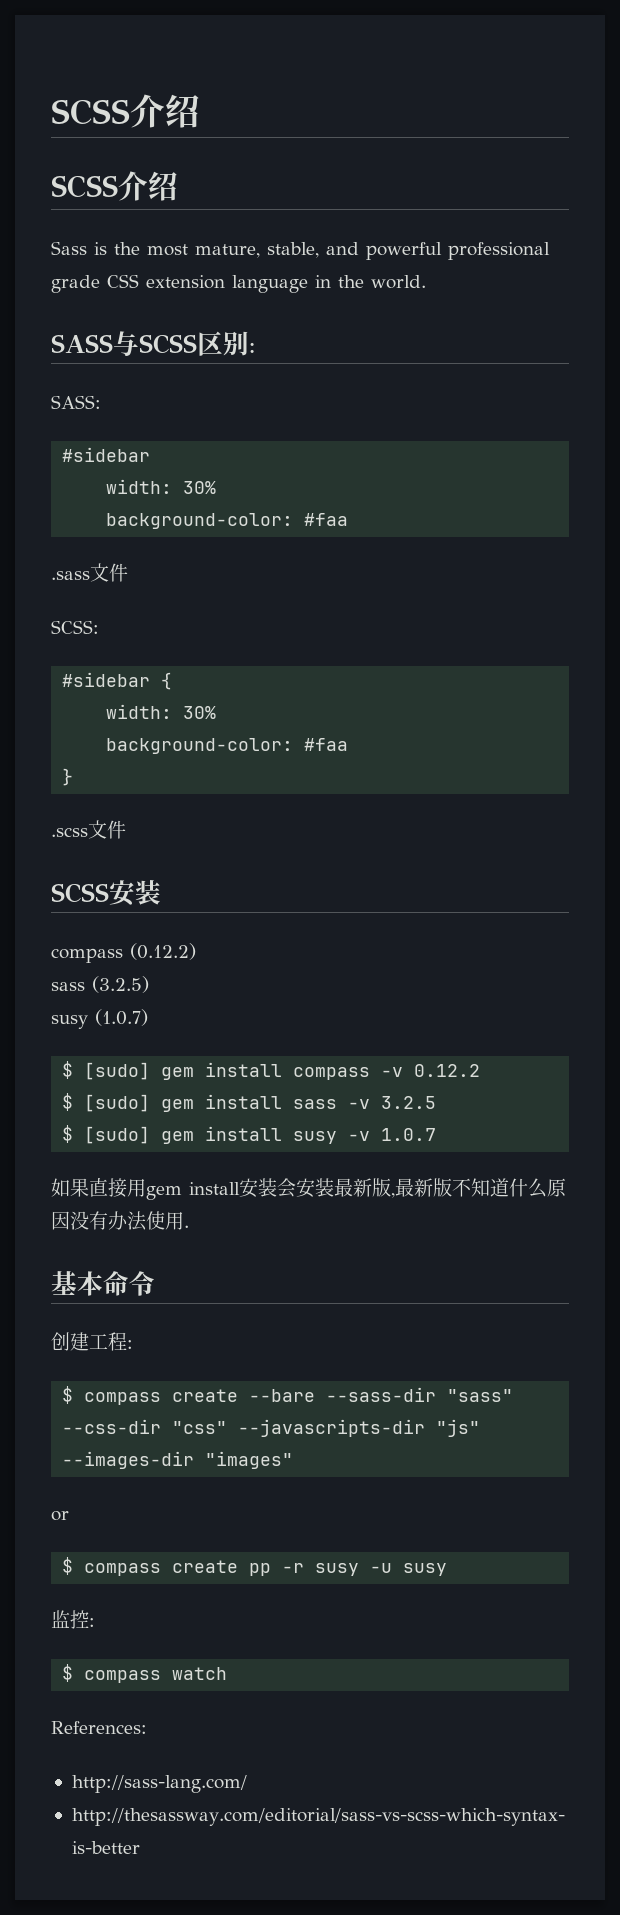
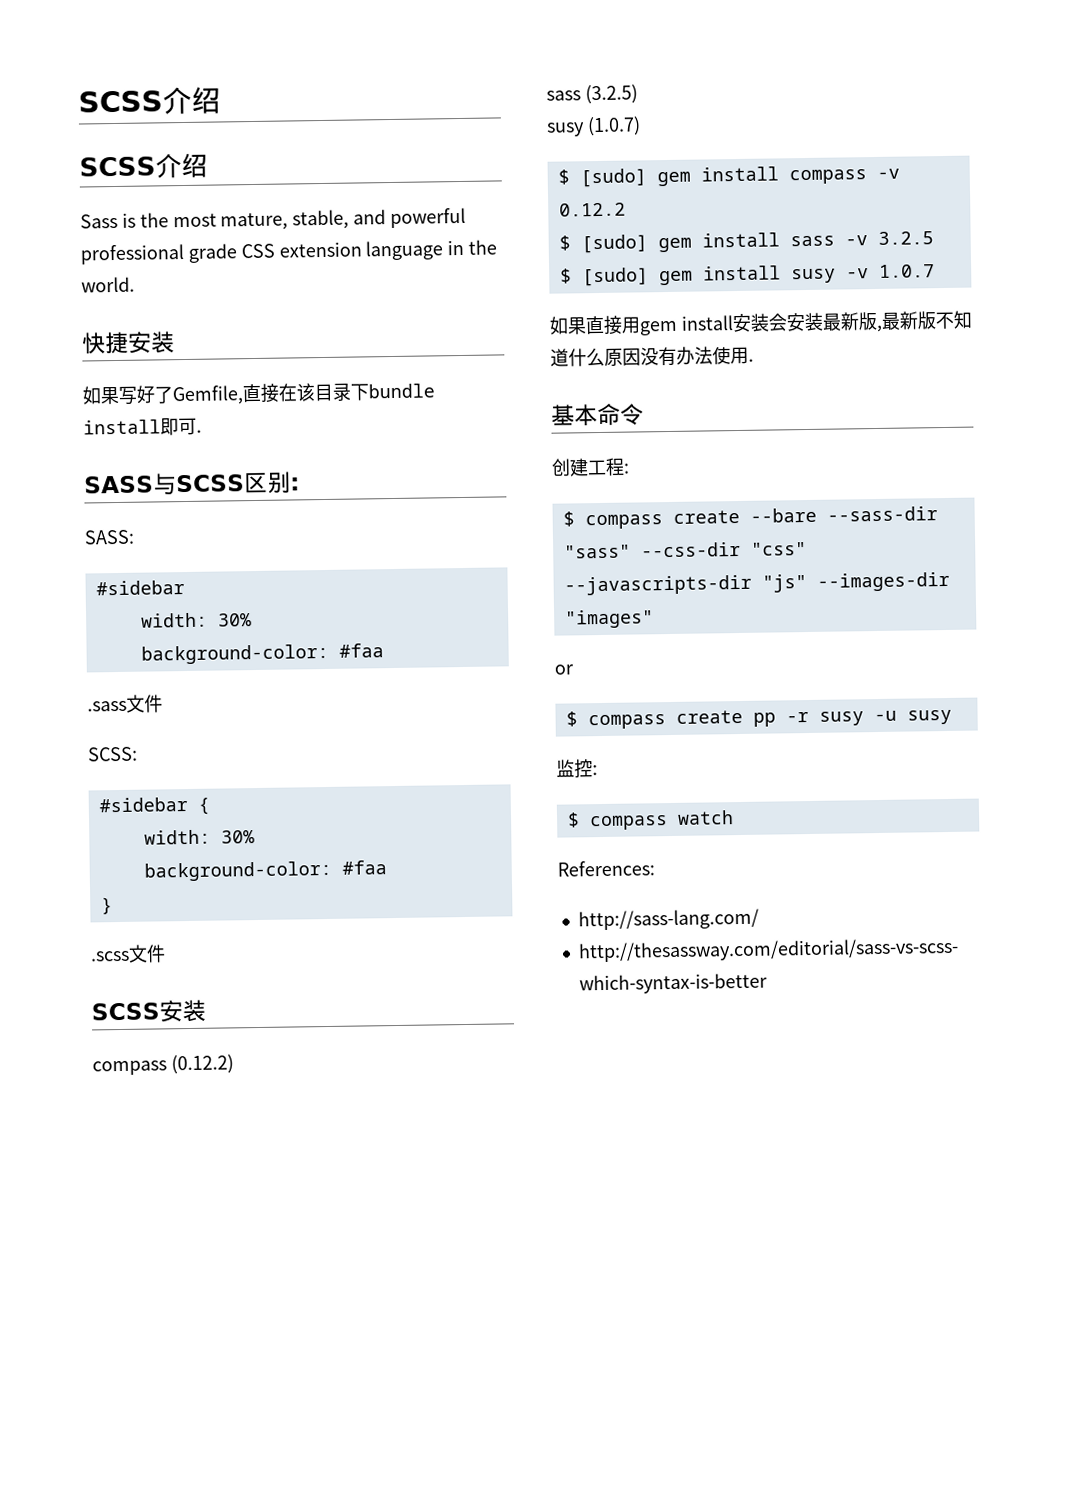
(426, 282) none -> [81,331,175,355] [82,382,435,406] [83,417,202,436] // 快捷安装 // 如果写好了Gemfile,直接在该目录下bundle install即可.

